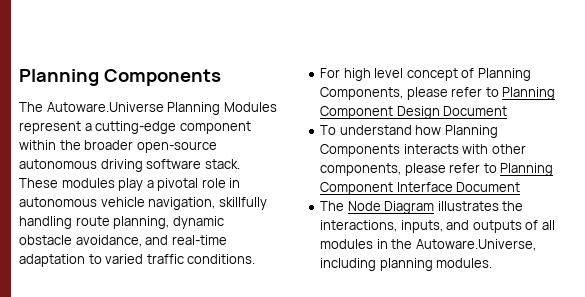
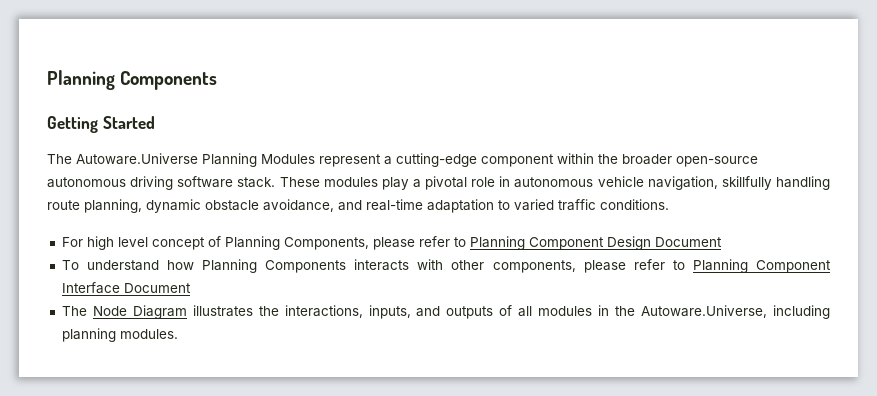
[19,69,221,86] Planning Components -> [47,70,218,90] [47,116,155,133] Planning Components // Getting Started

